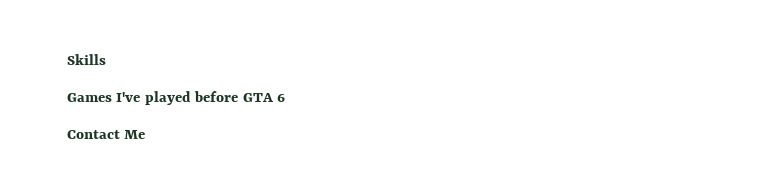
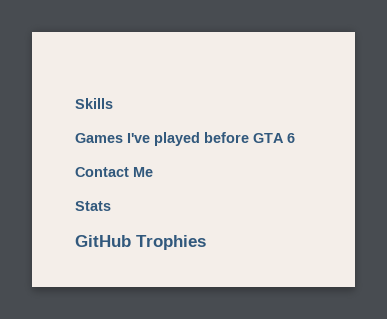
(146, 134) none -> [75,201,111,211] [75,235,206,250] // Stats // GitHub Trophies

